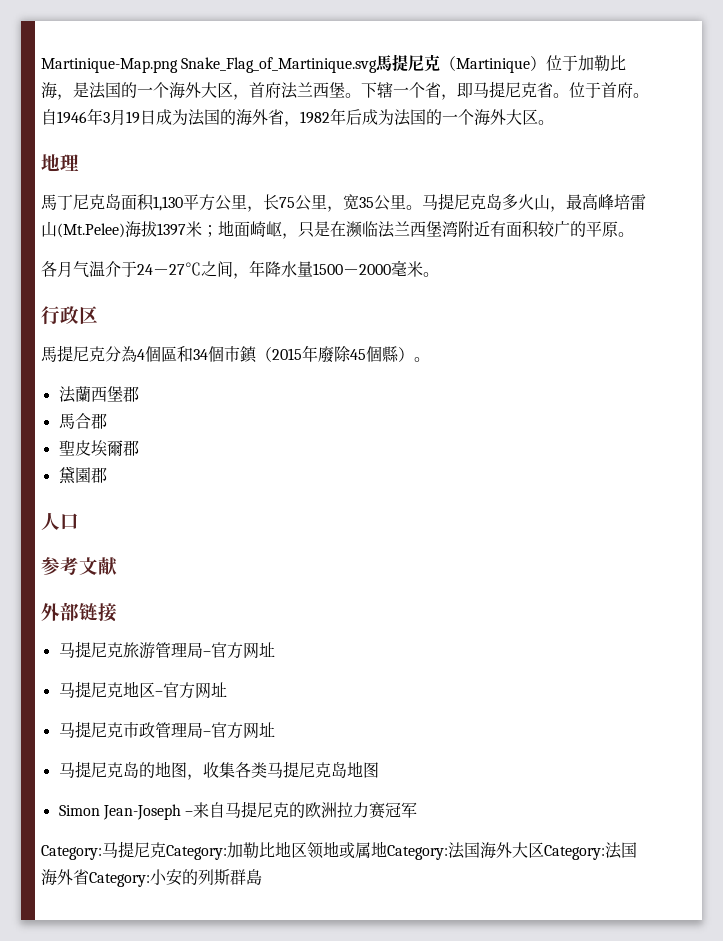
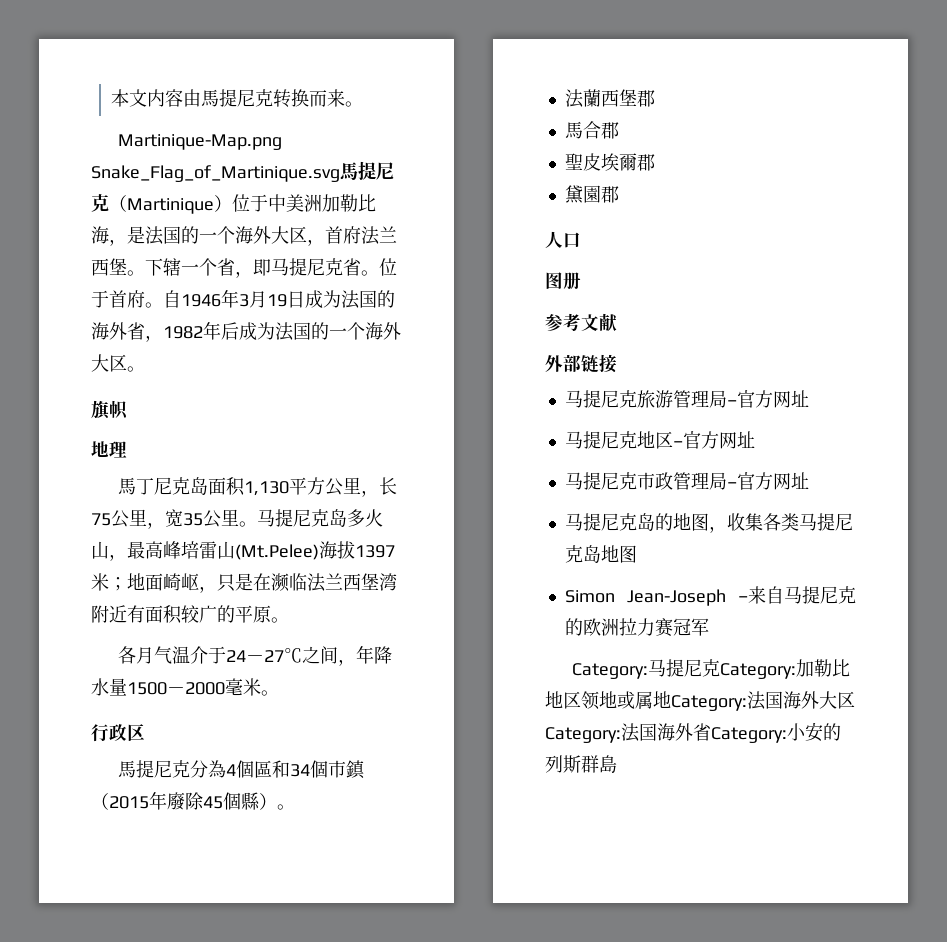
(41, 65) none -> [111,89,364,108] 本文内容由馬提尼克转换而来。 //
(579, 63) none -> [268,194,322,212] 中美洲
(554, 122) none -> [91,400,128,420] // 旗帜
(79, 521) none -> [545,272,581,290] // 图册

